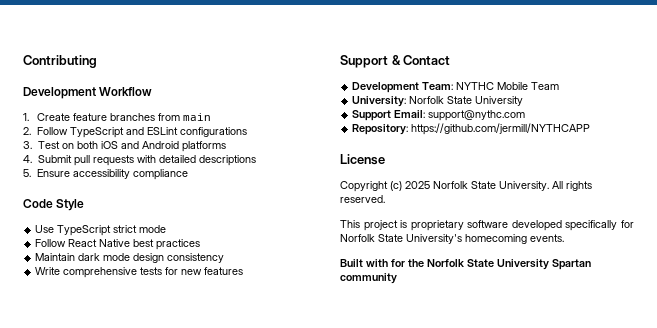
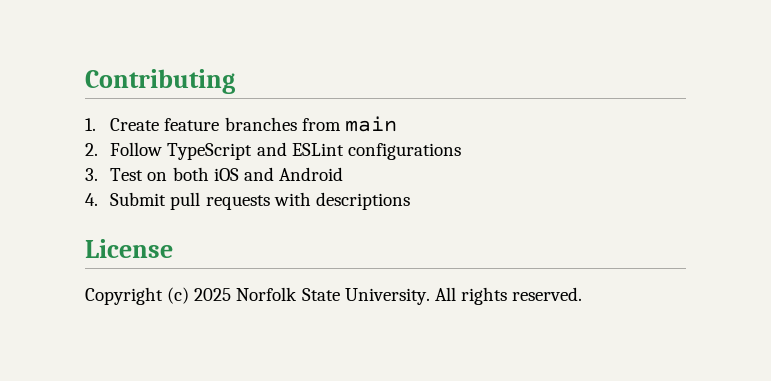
[23,87,153,99] // Development Workflow -> (235, 81) none
[181,141,226,152] platforms -> (344, 174) none
[158,155,196,163] detailed -> (311, 199) none
[23,169,189,180] [23,199,85,211] [35,225,167,236] [35,239,201,250] [35,253,225,263] [35,267,244,278] [340,55,451,68] [352,82,560,93] [352,96,524,107] [352,110,526,121] [352,123,591,135] // 5. Ensure accessibility compliance // Code Style // Use TypeScript strict mode // Follow React Native best practices // Maintain dark mode design consistency // Write comprehensive tests for new features // Support & Contact // Development Team: NYTHC Mobile Team // University: Norfolk State University // Support Email: support@nythc.com // Repository: https://github.com/jermill/NYTHCAPP -> (410, 201) none
[340,220,634,231] [340,234,564,244] [340,259,591,270] [340,273,397,284] // This project is proprietary software developed specifically for Norfolk State University's homecoming events. // Built with for the Norfolk State University Spartan community -> (583, 294) none

